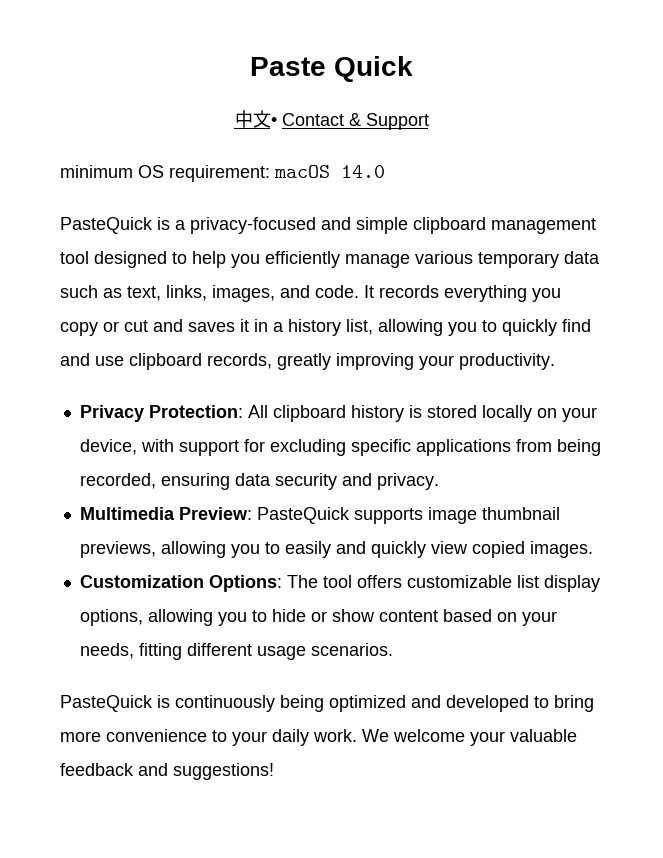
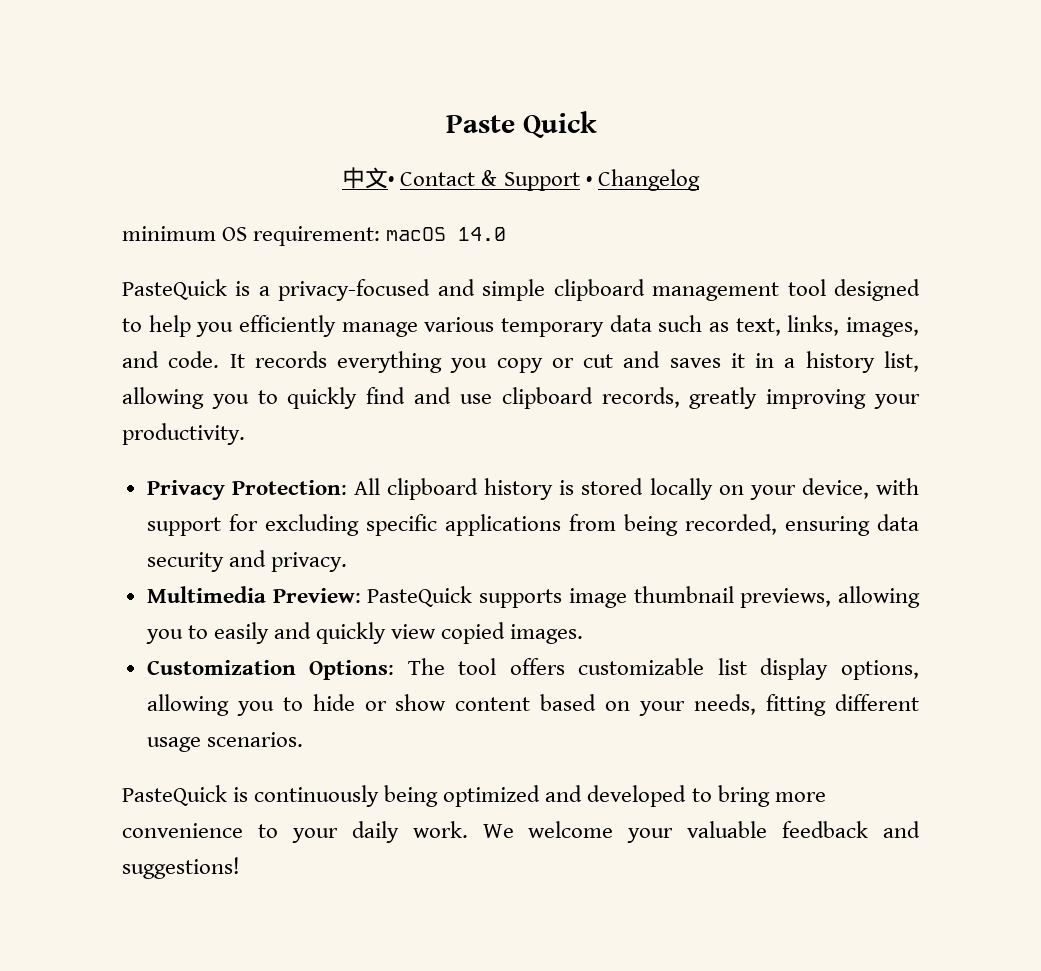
(429, 121) none -> [585,169,700,191] • Changelog

